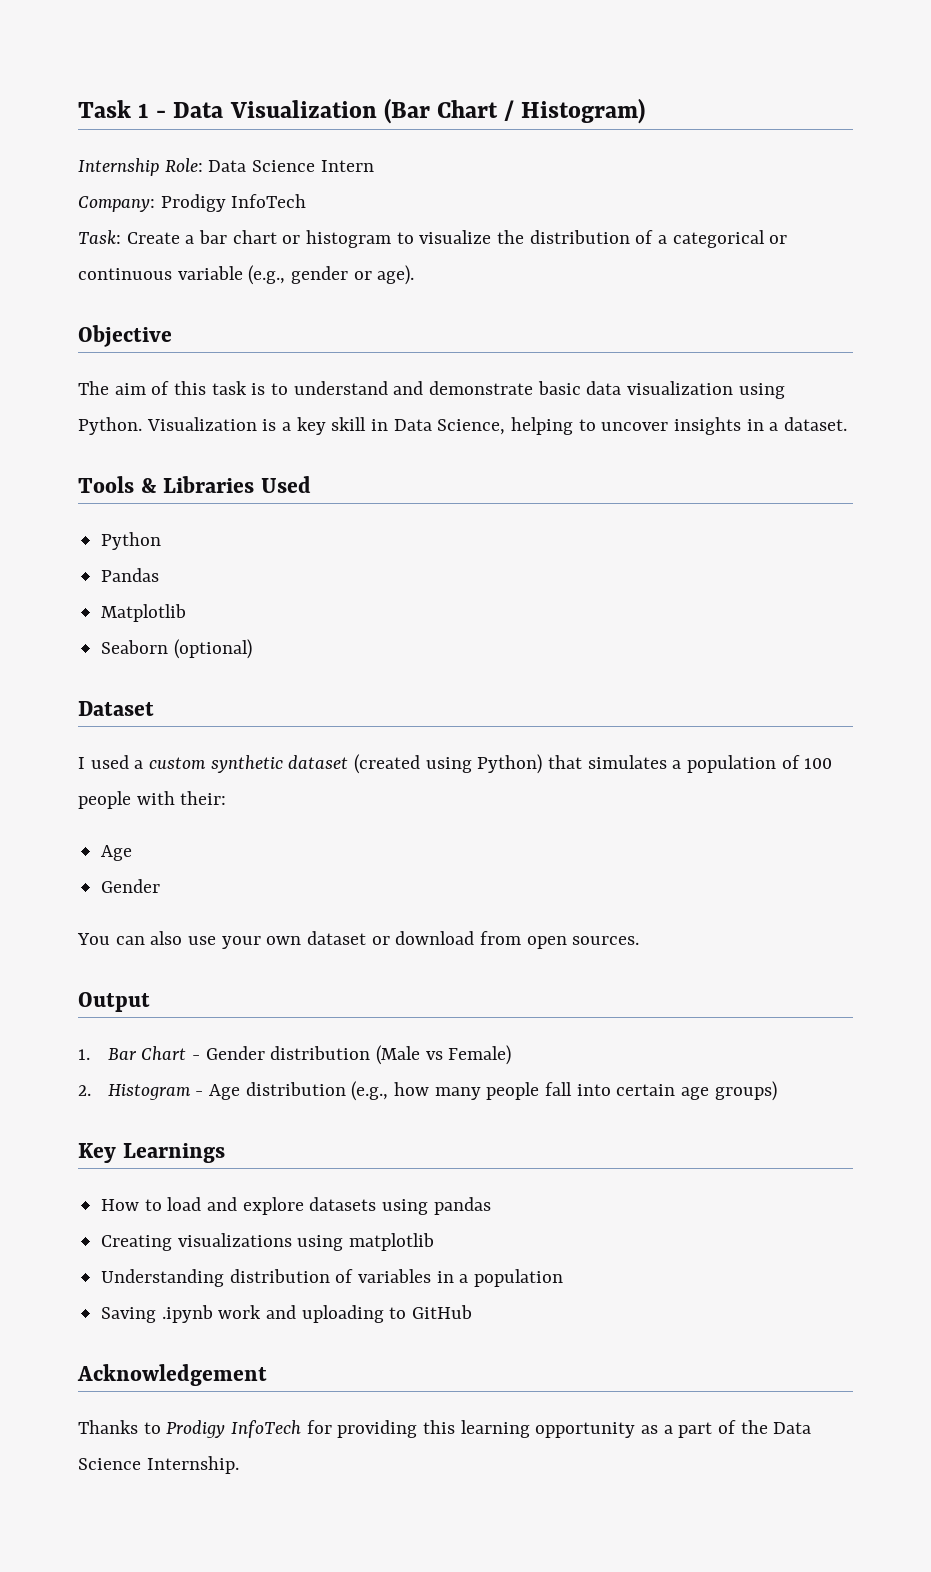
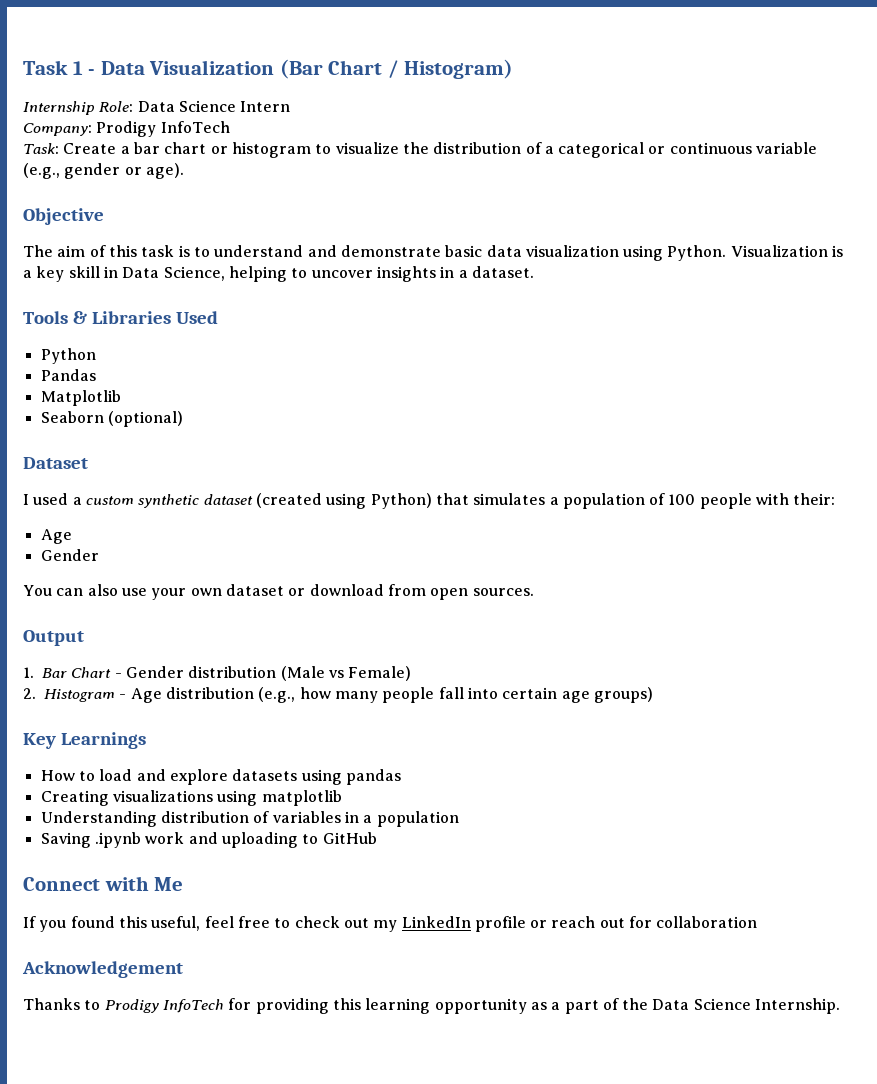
(473, 1312) none -> [23,876,184,891] [23,916,758,932] // Connect with Me // If you found this useful, feel free to check out my LinkedIn profile or reach out for collaboration

